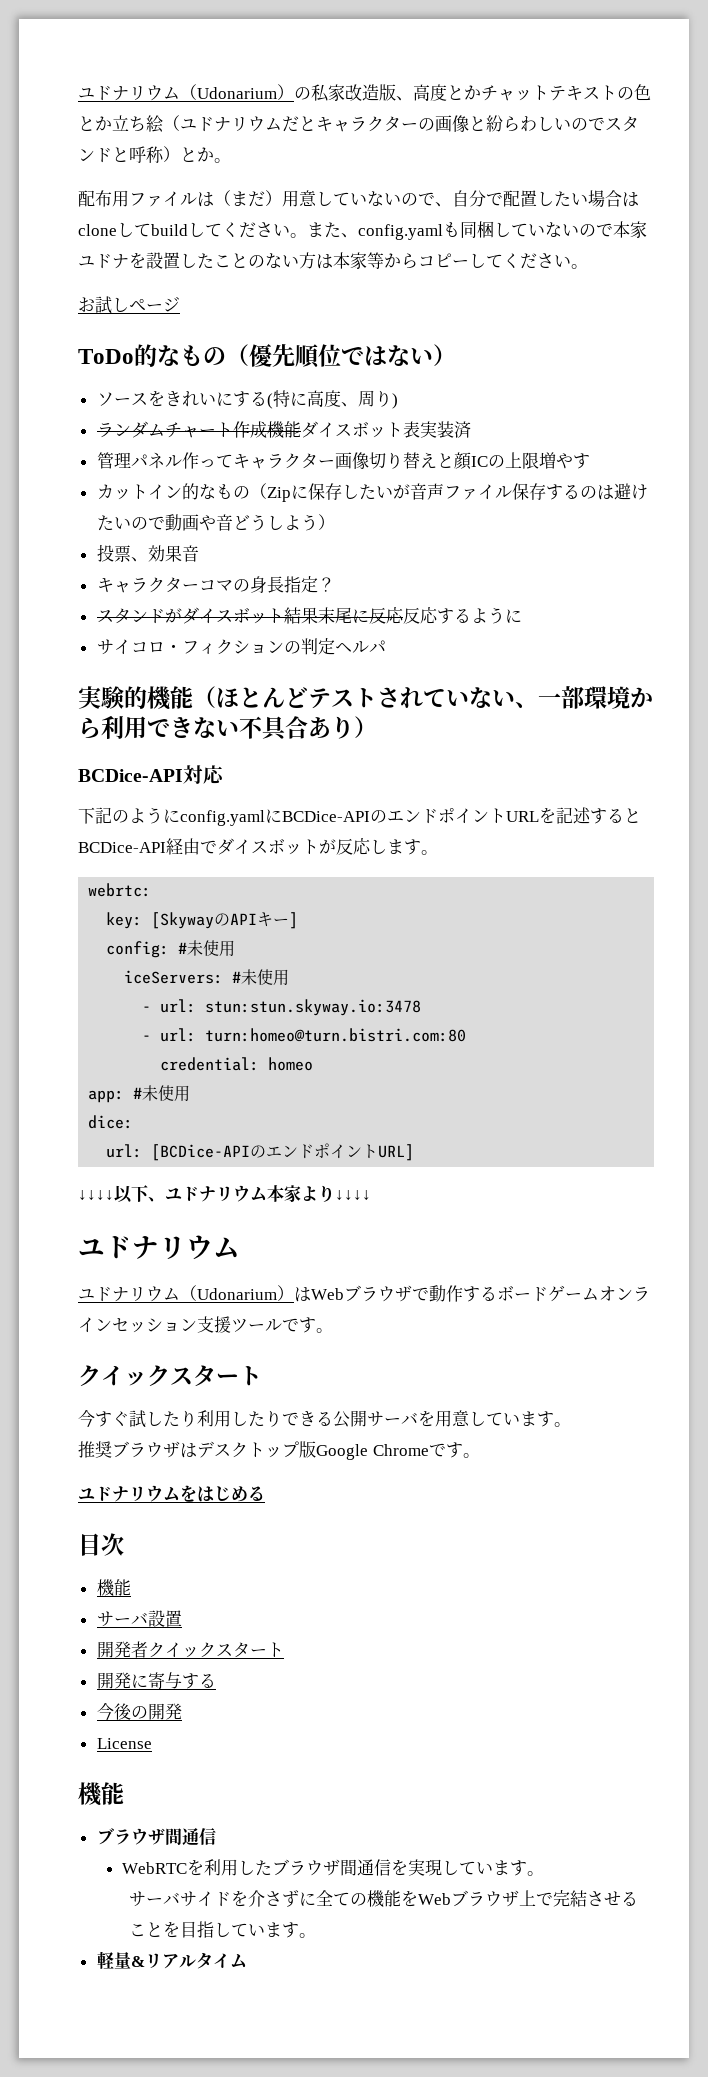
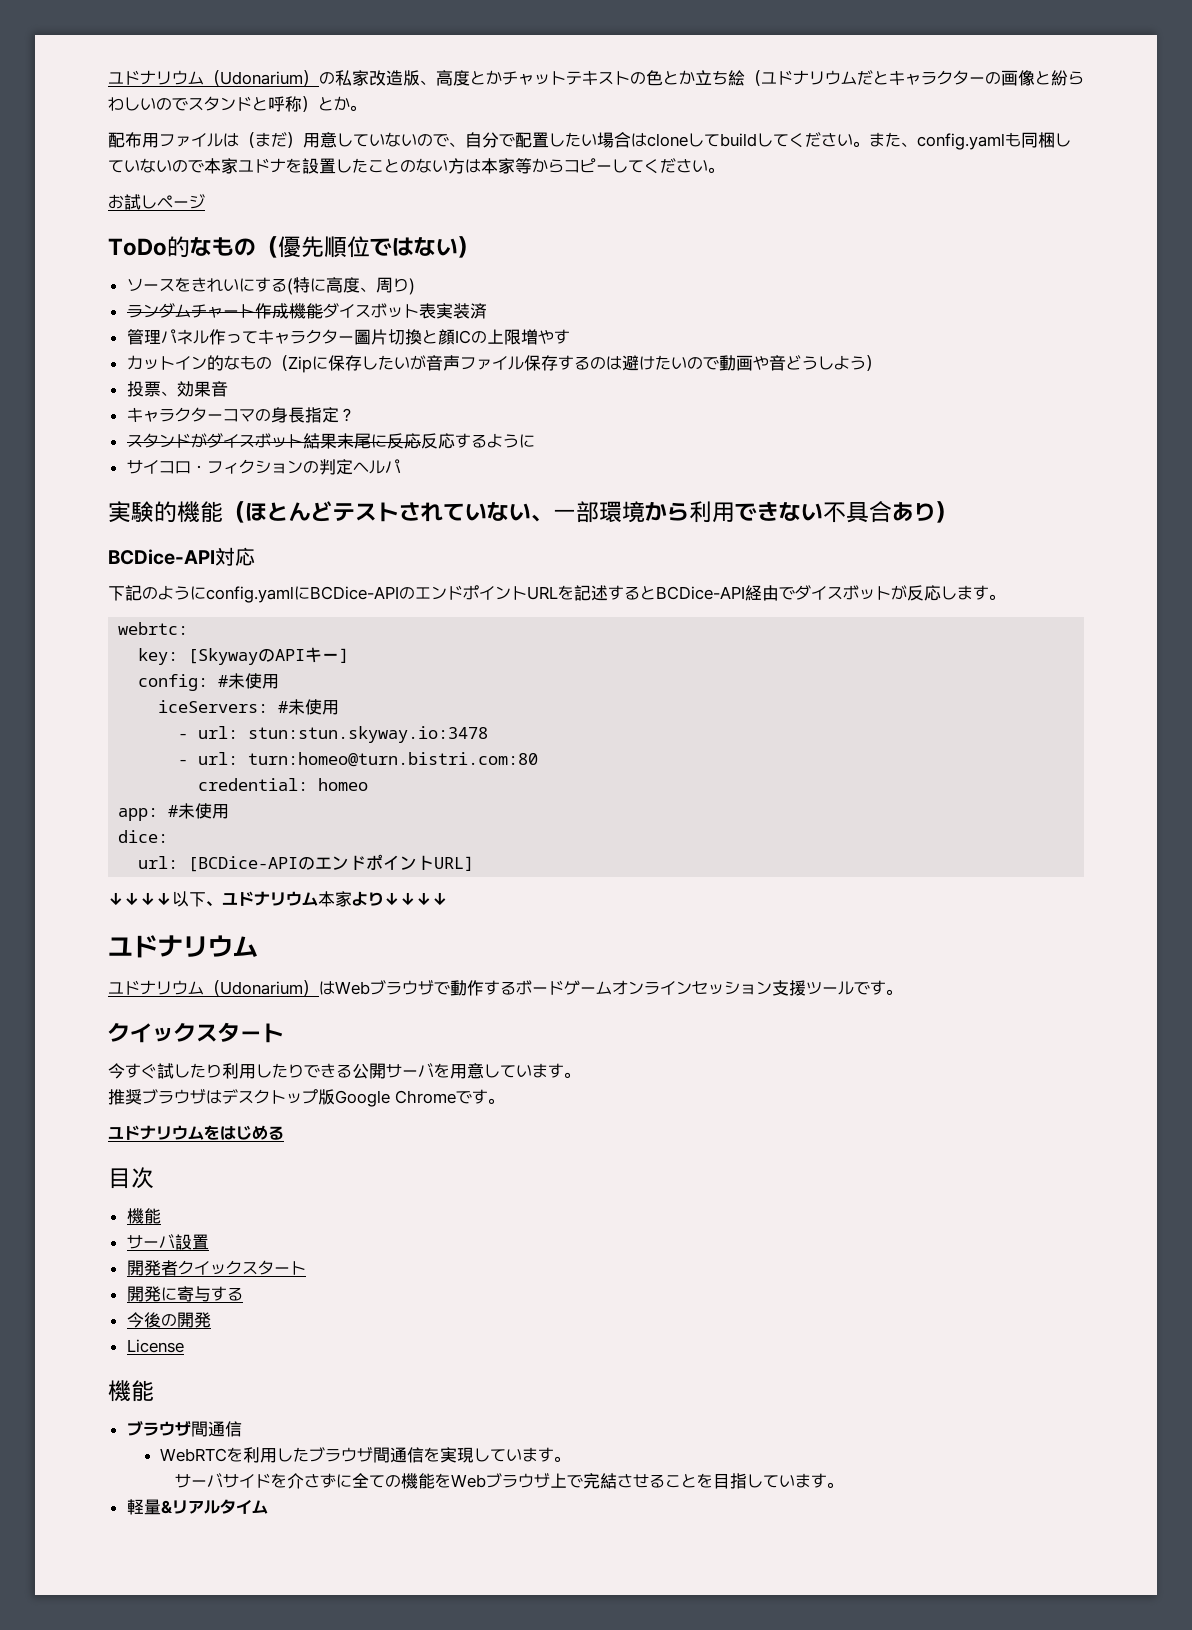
[334,452,437,470] 画像切り替え -> [353,329,422,345] 圖片切換

